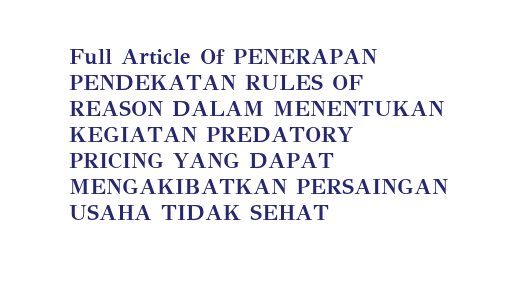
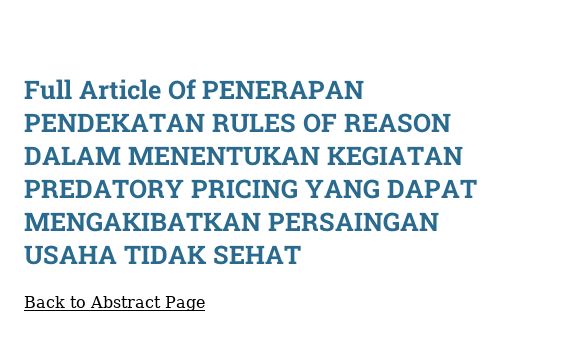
(329, 212) none -> [24,296,205,311] // Back to Abstract Page

